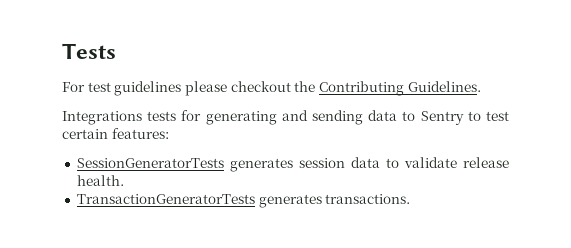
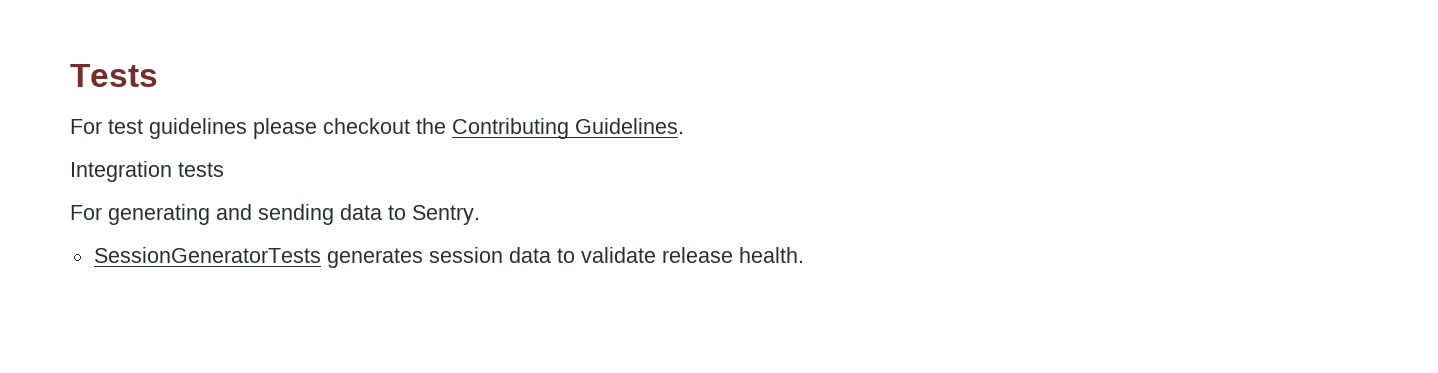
[62,111,142,125] Integrations -> [70,161,172,182] Integration
[181,110,202,121] for -> [70,205,102,220] // For
[420,111,509,125] [62,128,169,139] Sentry to test certain features: -> [412,205,480,225] Sentry.
[76,194,411,208] // TransactionGeneratorTests generates transactions. -> (804, 255) none

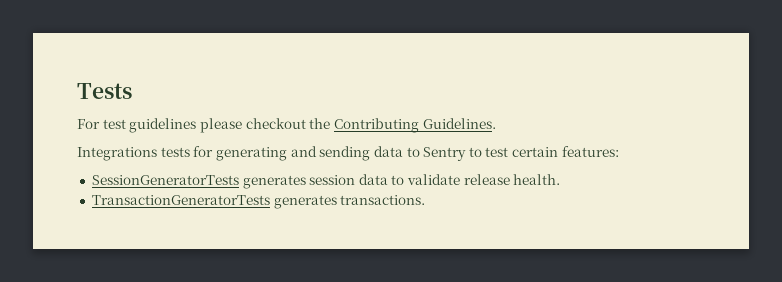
[70,161,172,182] Integration -> [77,147,157,161] Integrations
[70,205,102,220] // For -> [193,146,214,157] for
[412,205,480,225] Sentry. -> [423,146,619,161] Sentry to test certain features:
(804, 255) none -> [91,195,426,209] // TransactionGeneratorTests generates transactions.

